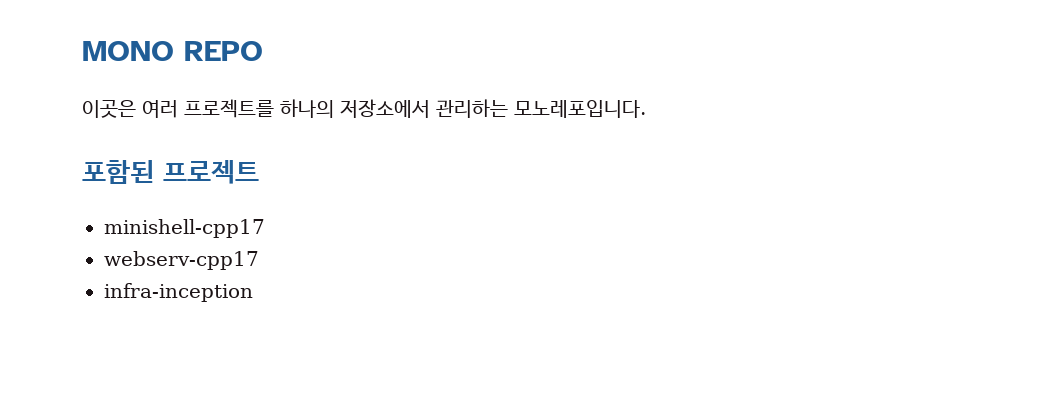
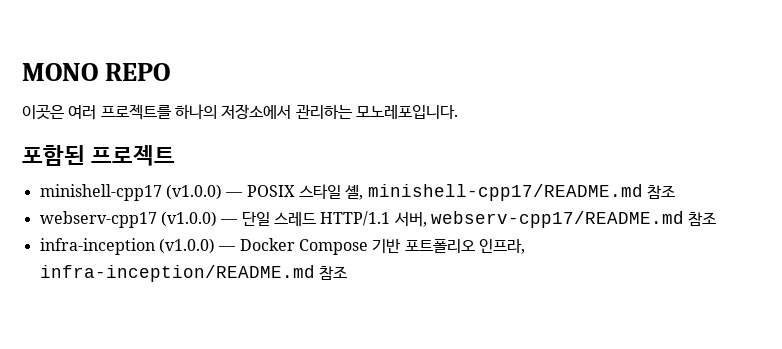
[104,251,259,270] [104,283,253,302] // webserv-cpp17 // infra-inception -> [165,184,675,201] [39,211,717,228] [39,238,525,255] [39,265,347,282] (v1.0.0) — POSIX 스타일 셸, minishell-cpp17/README.md 참조 // webserv-cpp17 (v1.0.0) — 단일 스레드 HTTP/1.1 서버, webserv-cpp17/README.md 참조 // infra-inception (v1.0.0) — Docker Compose 기반 포트폴리오 인프라, infra-inception/README.md 참조

